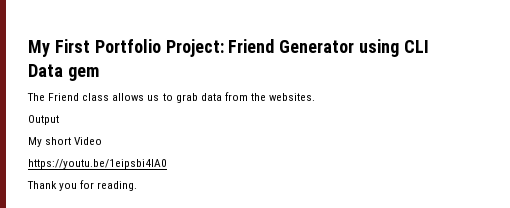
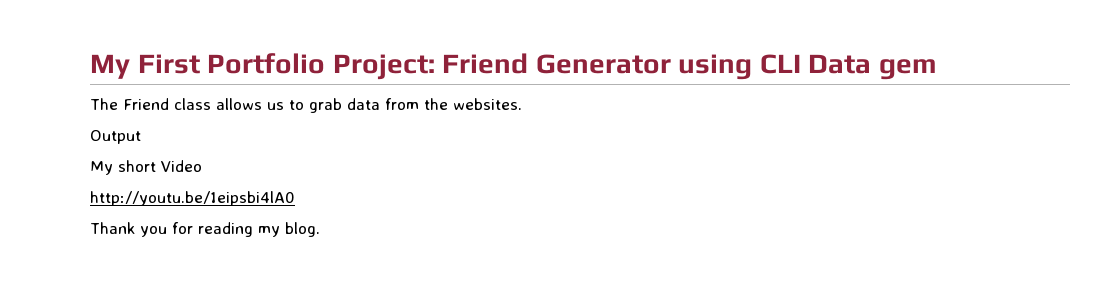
[28,159,167,169] https://youtu.be/1eipsbi4lA0 -> [90,191,295,206] http://youtu.be/1eipsbi4lA0
[97,181,138,191] reading. -> [198,222,320,237] reading my blog.

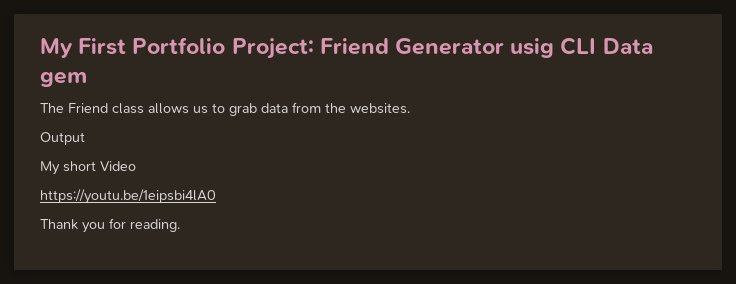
[678,54,753,80] using -> [510,38,555,58] usig
[90,191,295,206] http://youtu.be/1eipsbi4lA0 -> [40,189,216,204] https://youtu.be/1eipsbi4lA0
[198,222,320,237] reading my blog. -> [130,219,180,232] reading.

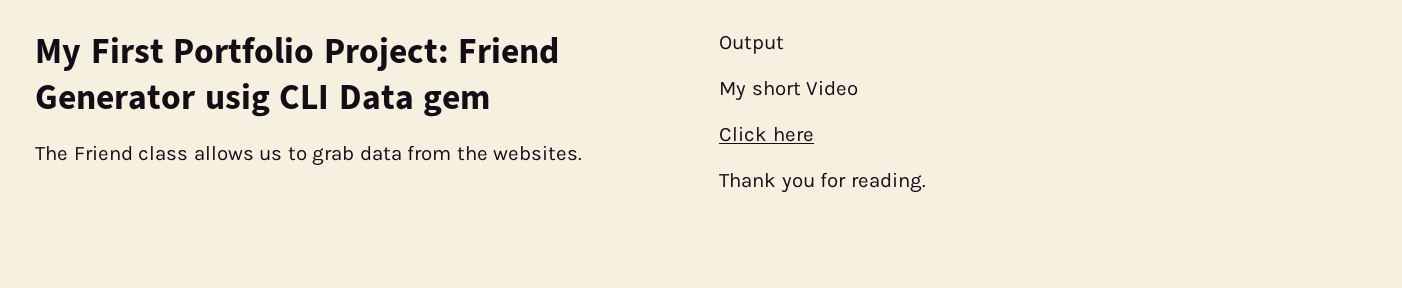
[40,189,216,204] https://youtu.be/1eipsbi4lA0 -> [719,126,814,142] Click here

